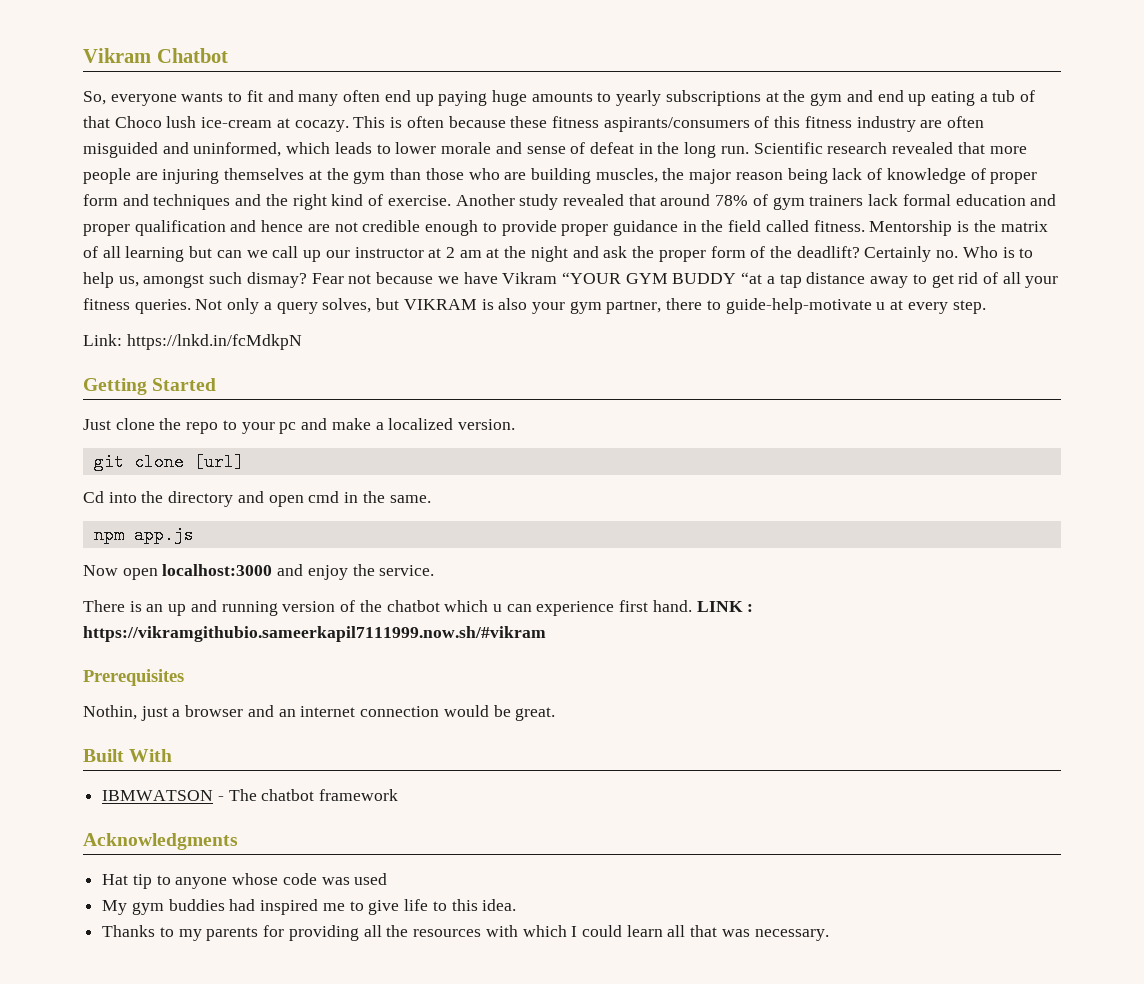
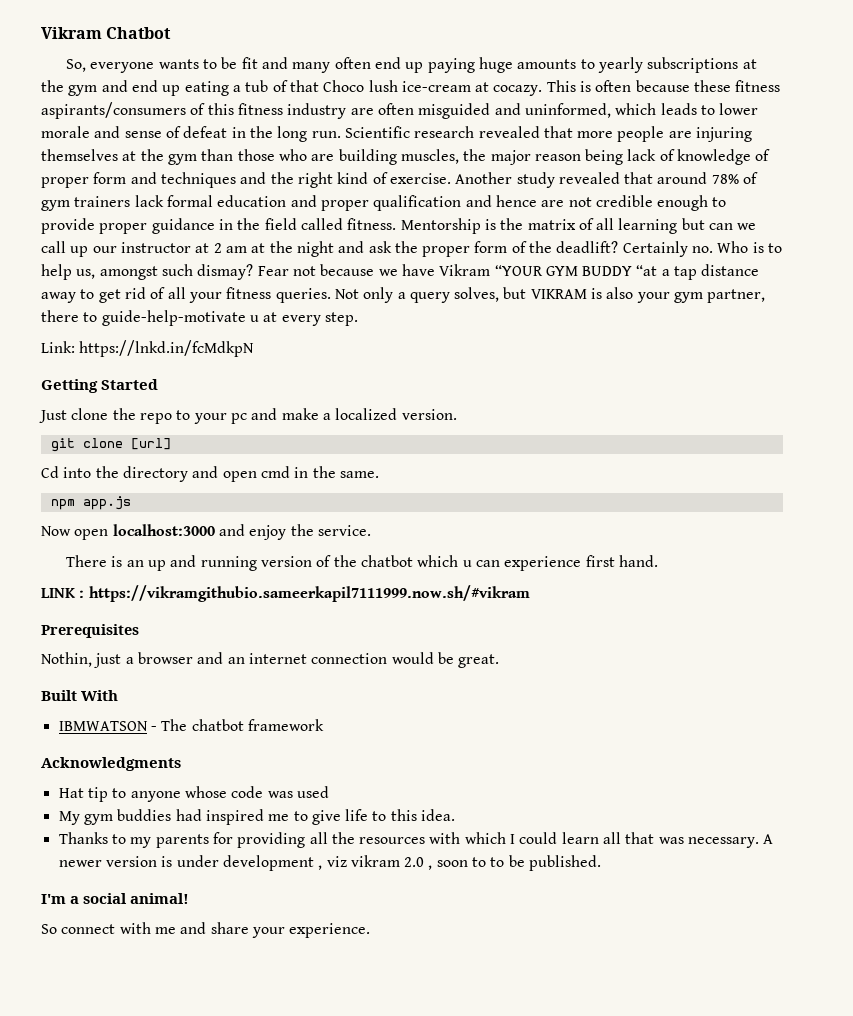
(243, 97) none -> [221,57,238,69] be
(692, 606) none -> (658, 561) //
(829, 935) none -> [763,834,774,844] [58,855,602,871] [41,893,190,904] [41,922,371,938] A newer version is under development , viz vikram 2.0 , soon to to be published. // I'm a social animal! // So connect with me and share your experience.

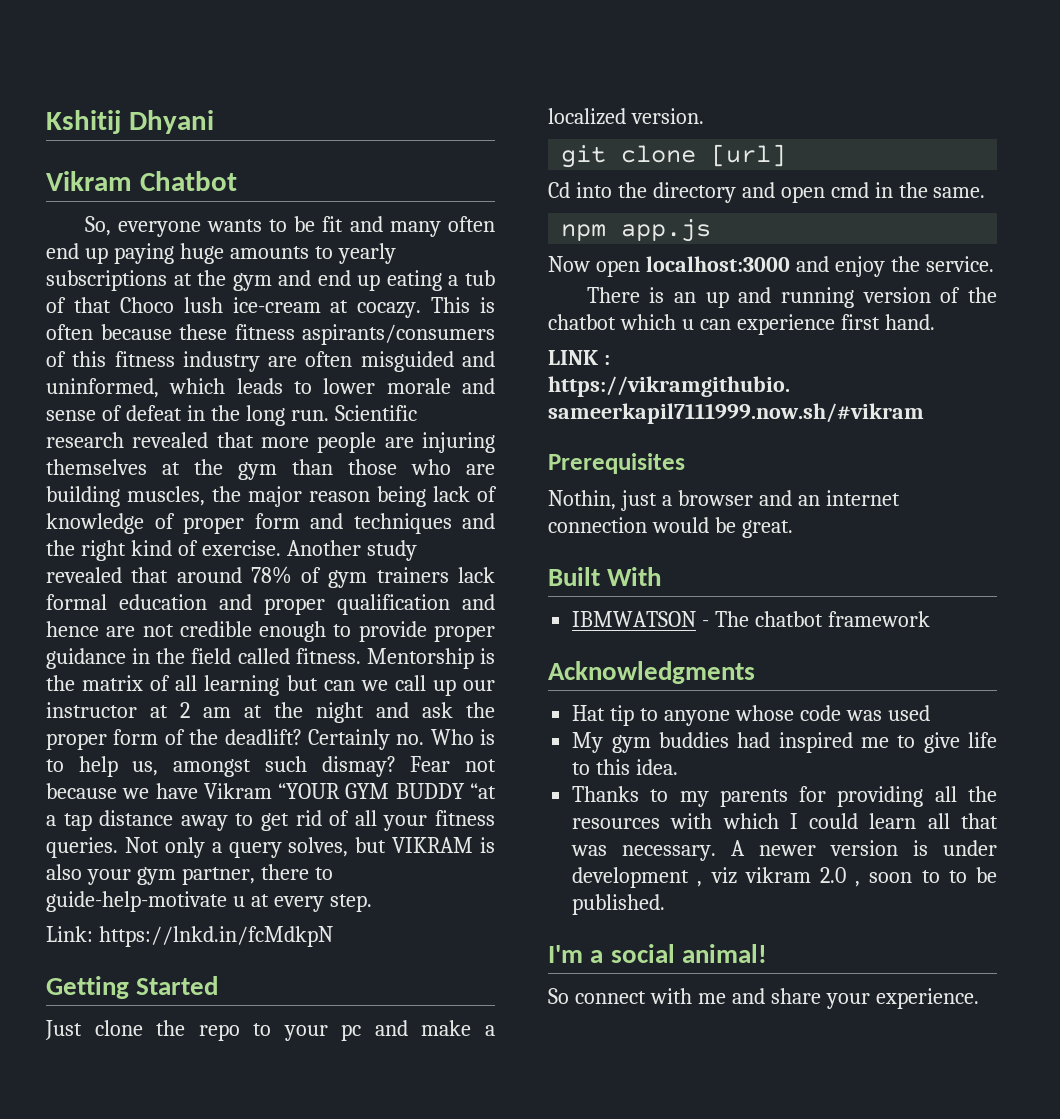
(41, 33) none -> [46,110,214,134] Kshitij Dhyani //

